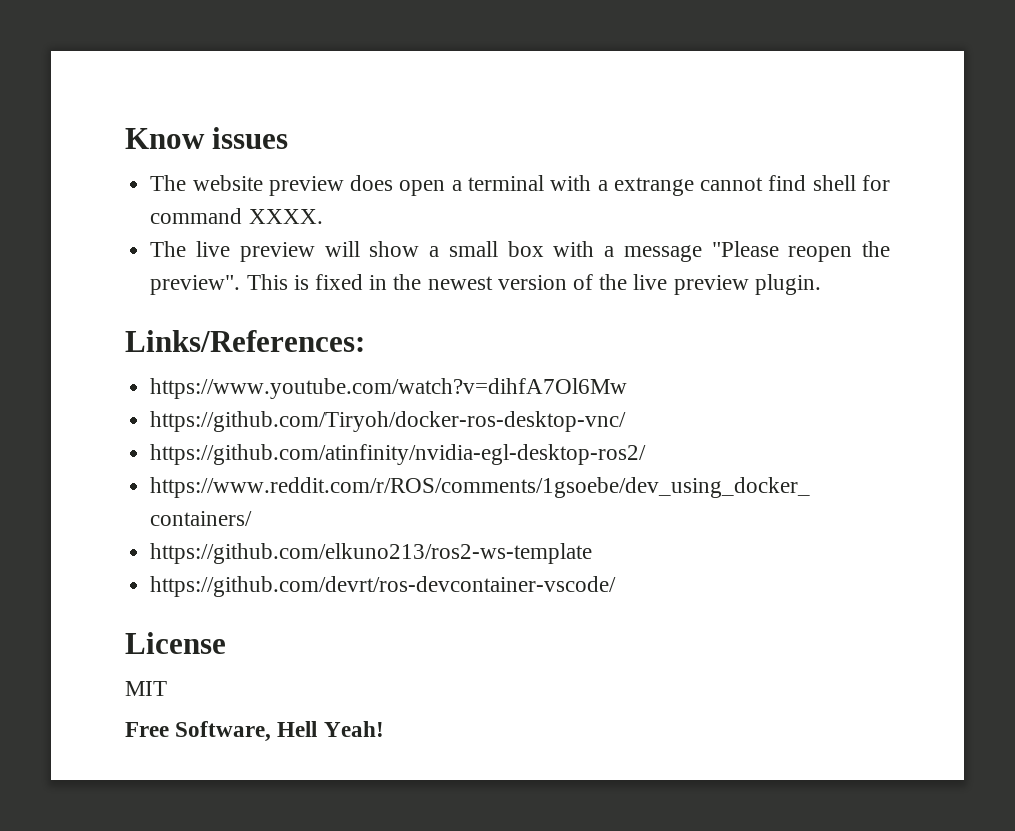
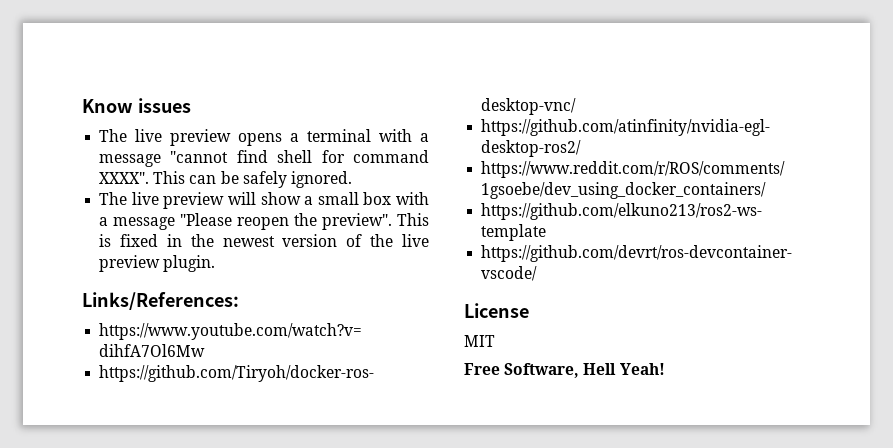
[192,175,446,196] website preview does open -> [135,129,283,146] live preview opens
[613,177,764,196] extrange cannot -> [99,151,229,167] message "cannot
[248,209,323,224] XXXX. -> [99,171,352,188] XXXX". This can be safely ignored.

